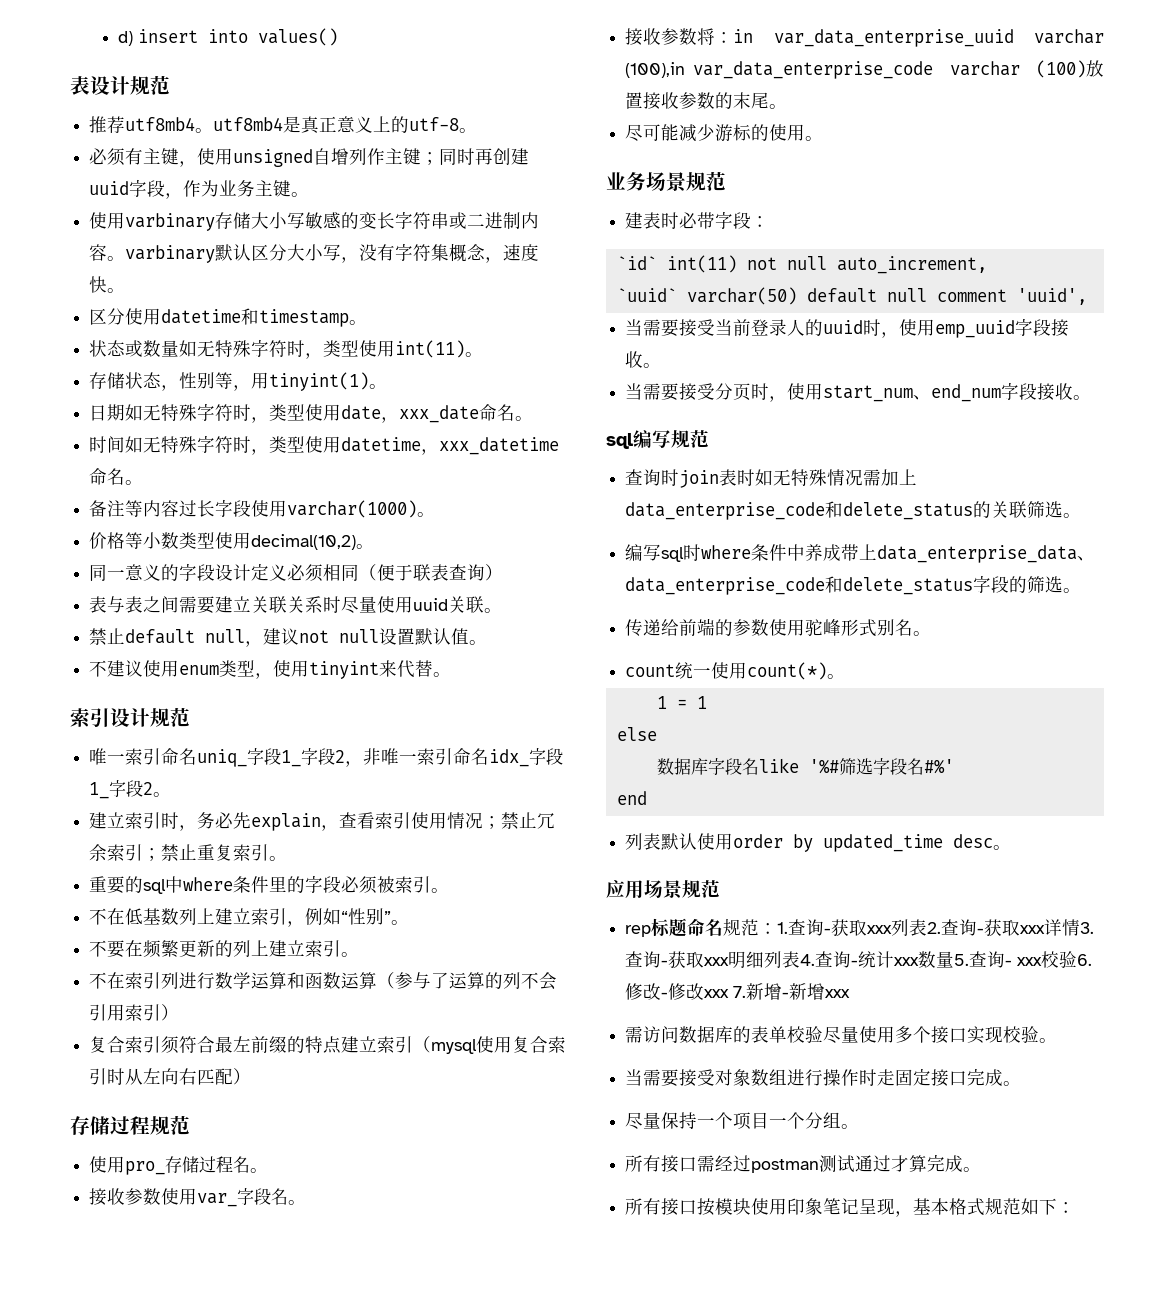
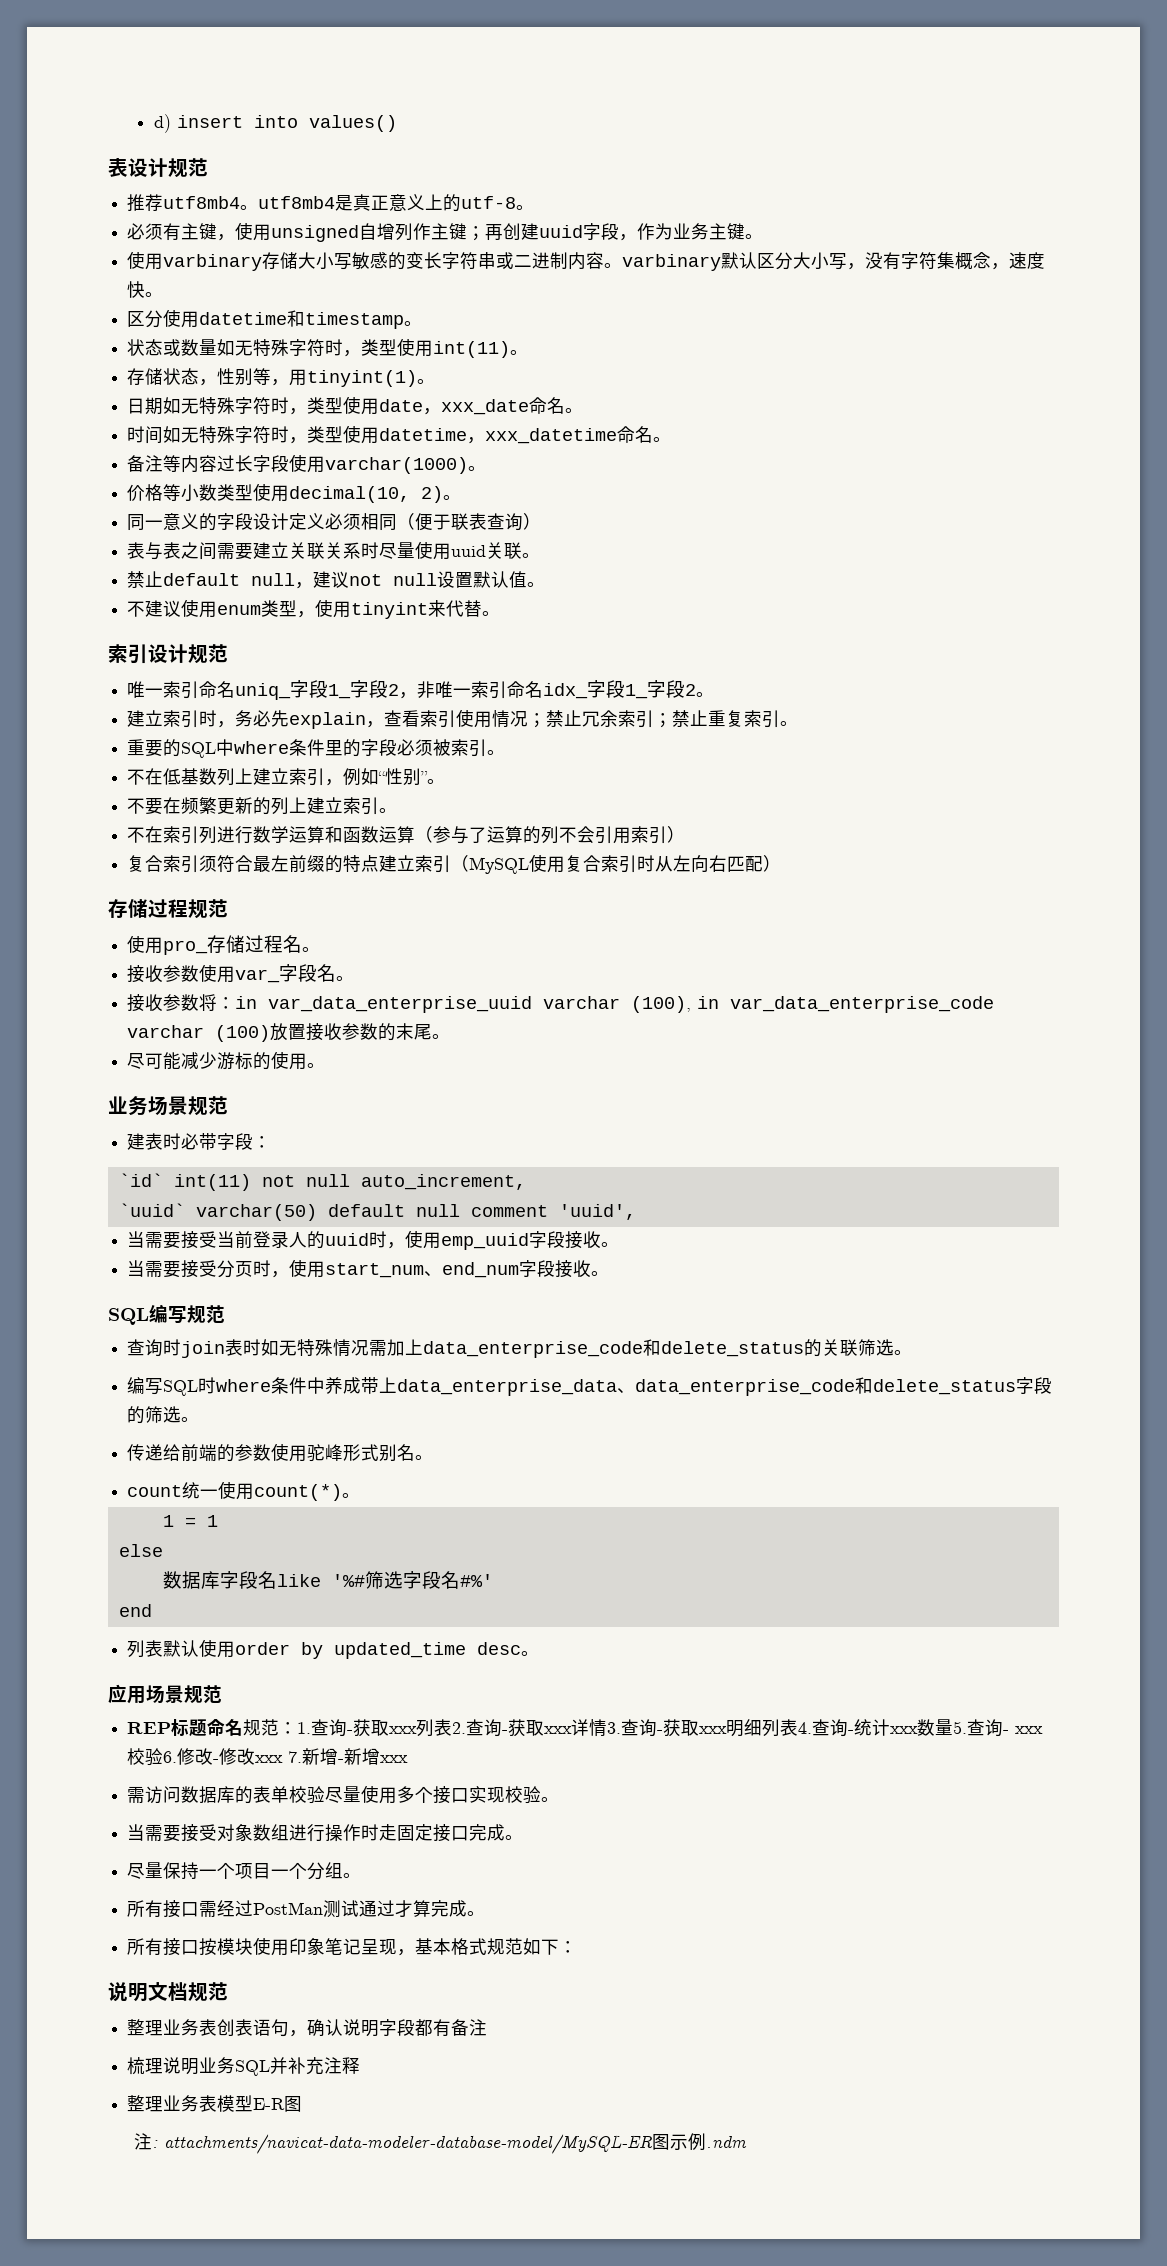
[439,148,476,165] 同时 -> (486, 233) none
[251,534,357,550] decimal(10,2) -> [289,486,444,503] decimal(10, 2)
[143,879,167,894] sql -> [181,742,217,758] SQL
[431,1039,478,1054] mysql -> [469,857,530,874] MySQL
[625,62,686,78] (100),in -> [631,996,720,1013] (100), in
[606,433,633,449] sql -> [108,1308,149,1325] SQL
[661,547,685,562] sql -> [163,1380,199,1396] SQL
[625,925,652,937] rep -> [127,1722,172,1734] REP
[751,1159,820,1173] postman -> [253,1902,324,1915] PostMan
(1076, 1207) none -> [108,1982,228,2002] [127,2019,488,2037] [127,2057,361,2076] [127,2095,303,2112] [134,2133,748,2154] // 说明文档规范 // 整理业务表创表语句，确认说明字段都有备注 // 梳理说明业务SQL并补充注释 // 整理业务表模型E-R图 // 注: attachments/navicat-data-modeler-database-model/MySQL-ER图示例.ndm

